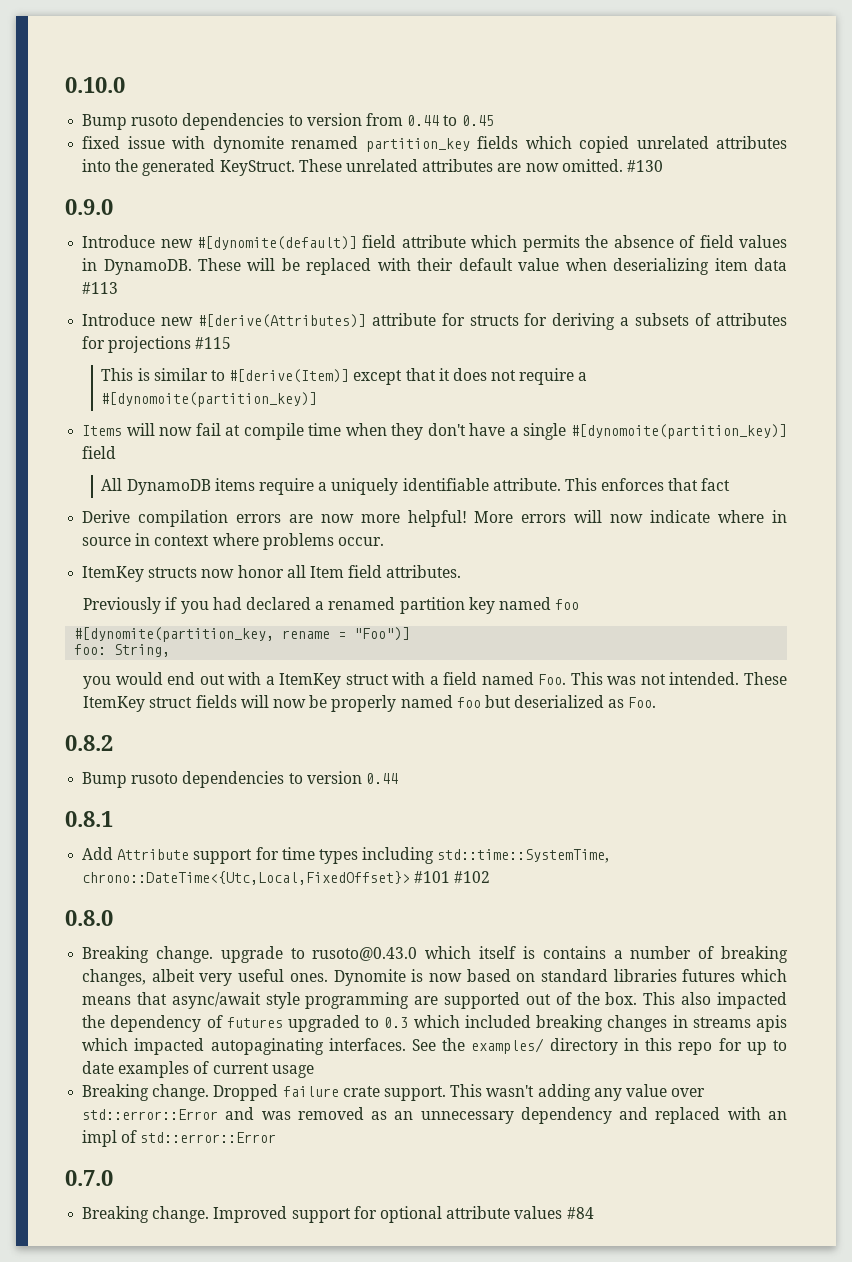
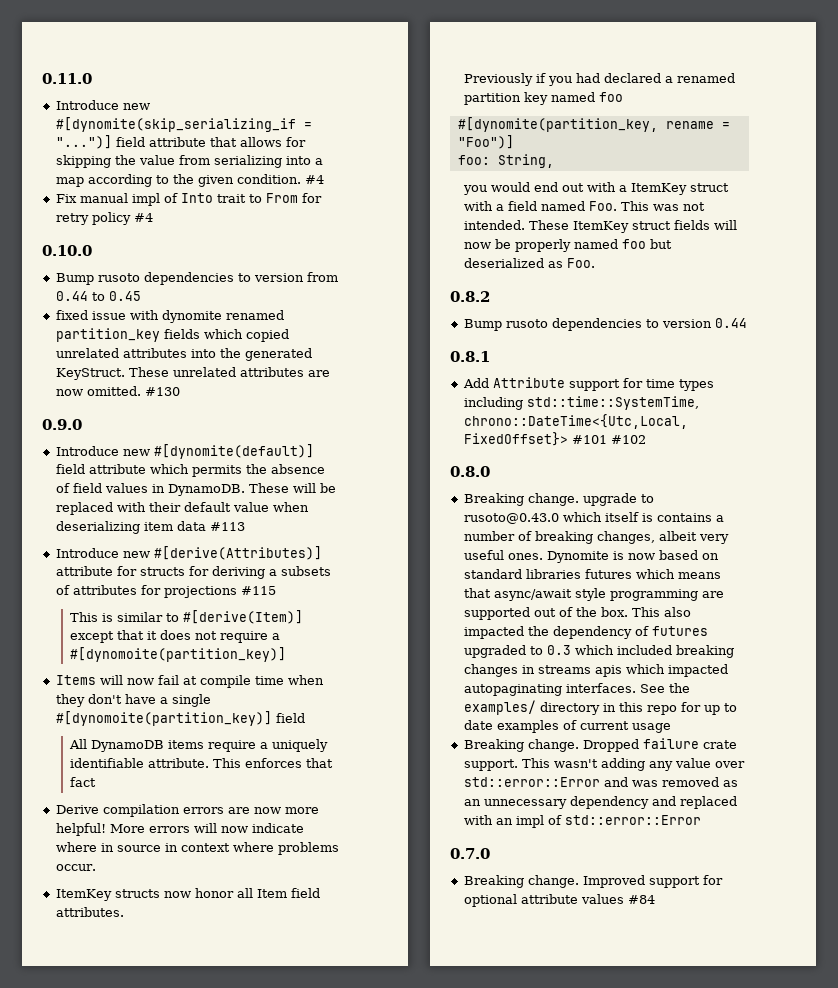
(65, 85) none -> [42,73,92,84] [55,100,150,110] [55,117,312,132] [55,135,306,149] [55,155,323,168] [55,174,324,187] [55,193,322,206] [55,212,153,225] 0.11.0 // Introduce new #[dynomite(skip_serializing_if = "...")] field attribute that allows for skipping the value from serializing into a map according to the given condition. #4 // Fix manual impl of Into trait to From for retry policy #4 //

